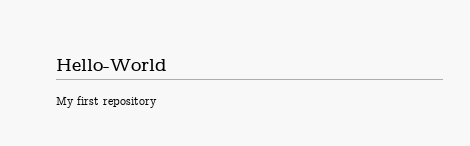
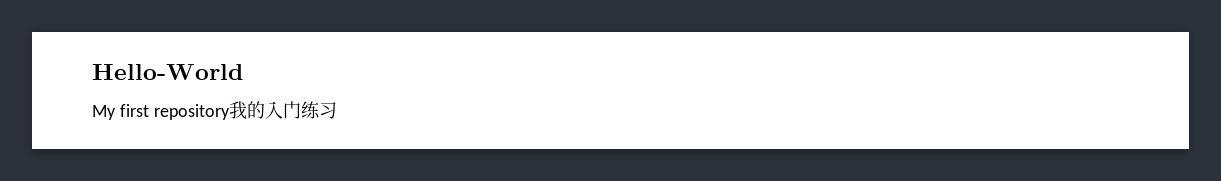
(157, 102) none -> [228,101,337,119] 我的入门练习

